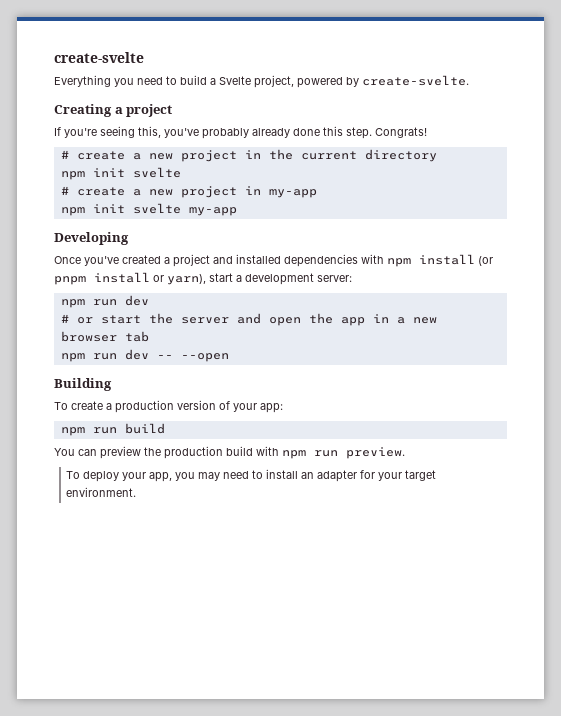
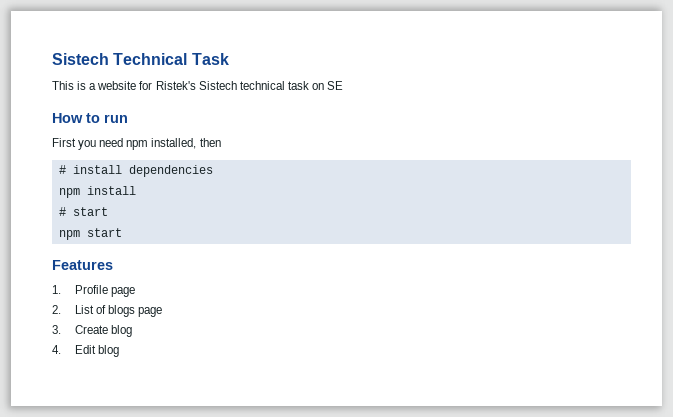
[54,52,144,63] [54,75,469,88] [54,104,173,117] [54,126,427,139] [60,149,437,162] [60,167,181,180] [60,186,317,198] [60,203,237,216] [54,232,129,245] [54,254,493,267] [54,272,352,285] [60,295,149,308] [60,313,437,326] [60,331,149,342] [60,349,229,362] [54,378,112,391] [54,400,283,413] [60,423,165,436] [54,446,405,459] [66,469,437,482] [66,487,137,497] create-svelte // Everything you need to build a Svelte project, powered by create-svelte. // Creating a project // If you're seeing this, you've probably already done this step. Congrats! // # create a new project in the current directory // npm init svelte // # create a new project in my-app // npm init svelte my-app // Developing // Once you've created a project and installed dependencies with npm install (or pnpm install or yarn), start a development server: // npm run dev // # or start the server and open the app in a new browser tab // npm run dev -- --open // Building // To create a production version of your app: // npm run build // You can preview the production build with npm run preview. // To deploy your app, you may need to install an adapter for your target environment. -> [52,53,229,65] [52,81,344,90] [52,113,128,123] [52,138,221,150] [58,165,213,177] [58,186,136,198] [58,207,108,216] [58,228,122,240] [52,260,113,270] [52,285,135,297] [52,305,162,317] [52,325,132,337] [52,345,119,357] Sistech Technical Task // This is a website for Ristek's Sistech technical task on SE // How to run // First you need npm installed, then // # install dependencies // npm install // # start // npm start // Features // 1. Profile page // 2. List of blogs page // 3. Create blog // 4. Edit blog

